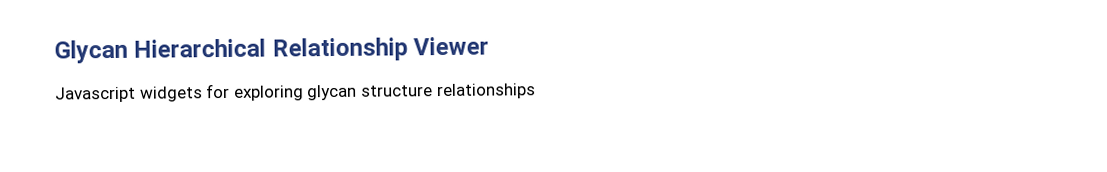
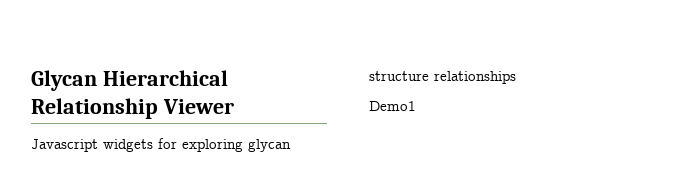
(536, 91) none -> [369,101,416,111] // Demo1

